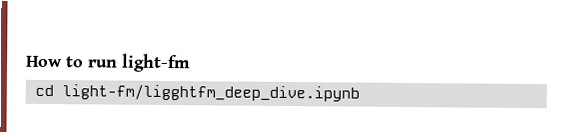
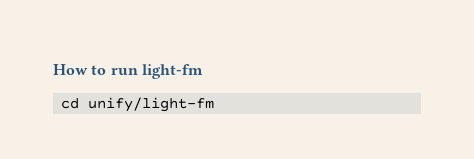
[62,84,361,102] light-fm/ligghtfm_deep_dive.ipynb -> [88,97,215,112] unify/light-fm

